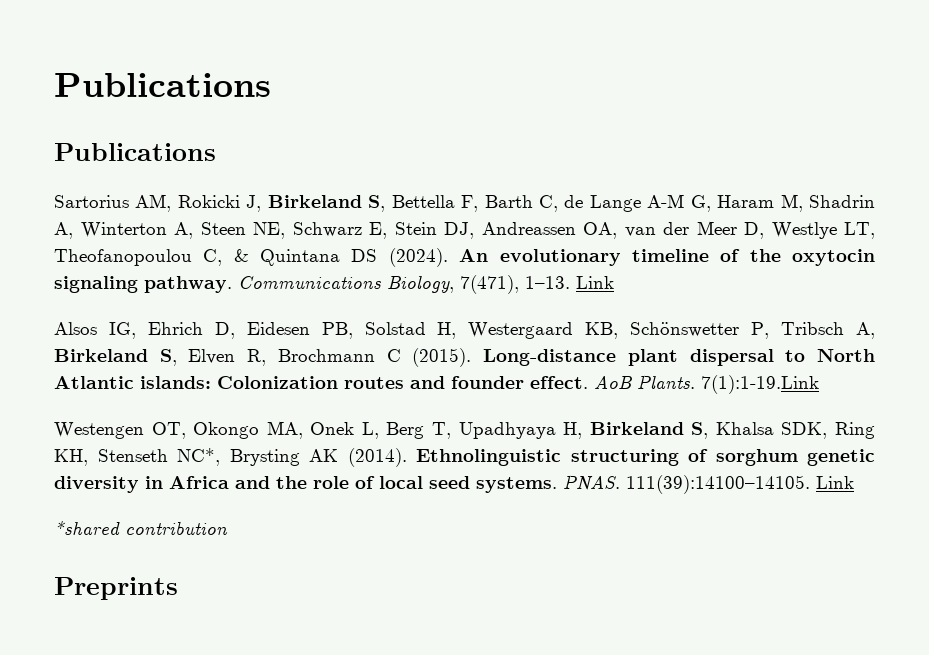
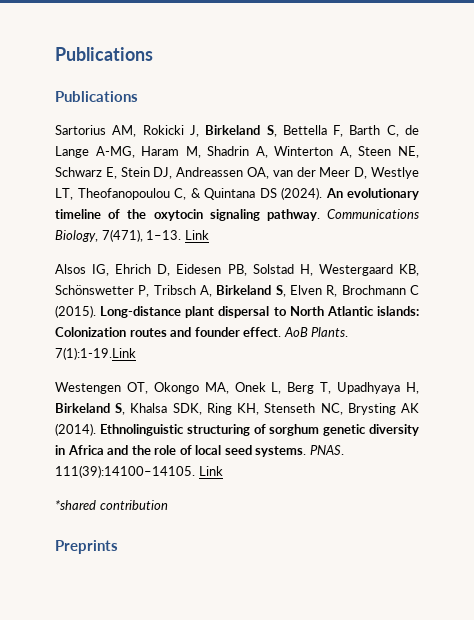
[647,194,711,212] A-M G, -> [95,146,135,158] A-MG,
[177,448,220,466] NC*, -> [320,403,343,415] NC,

